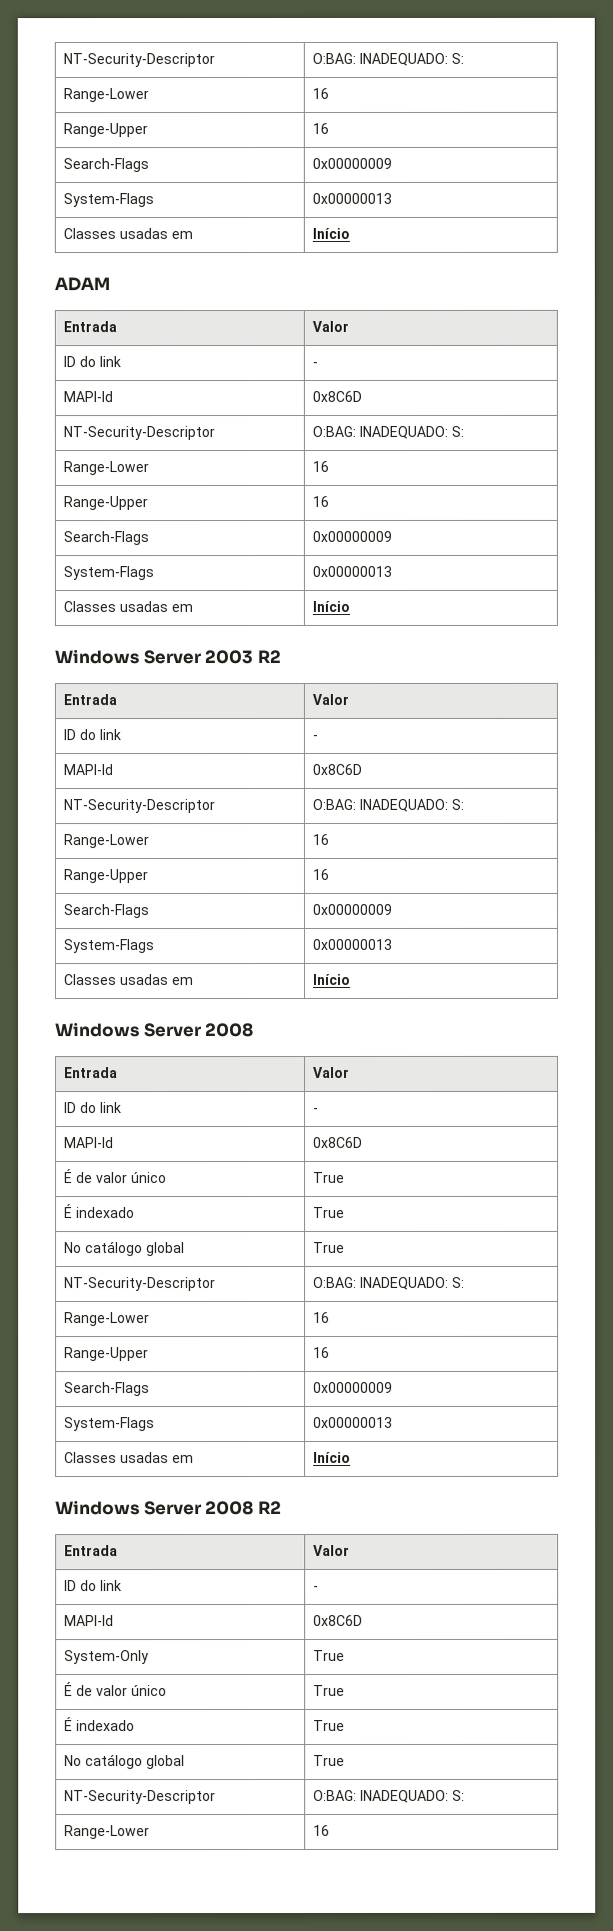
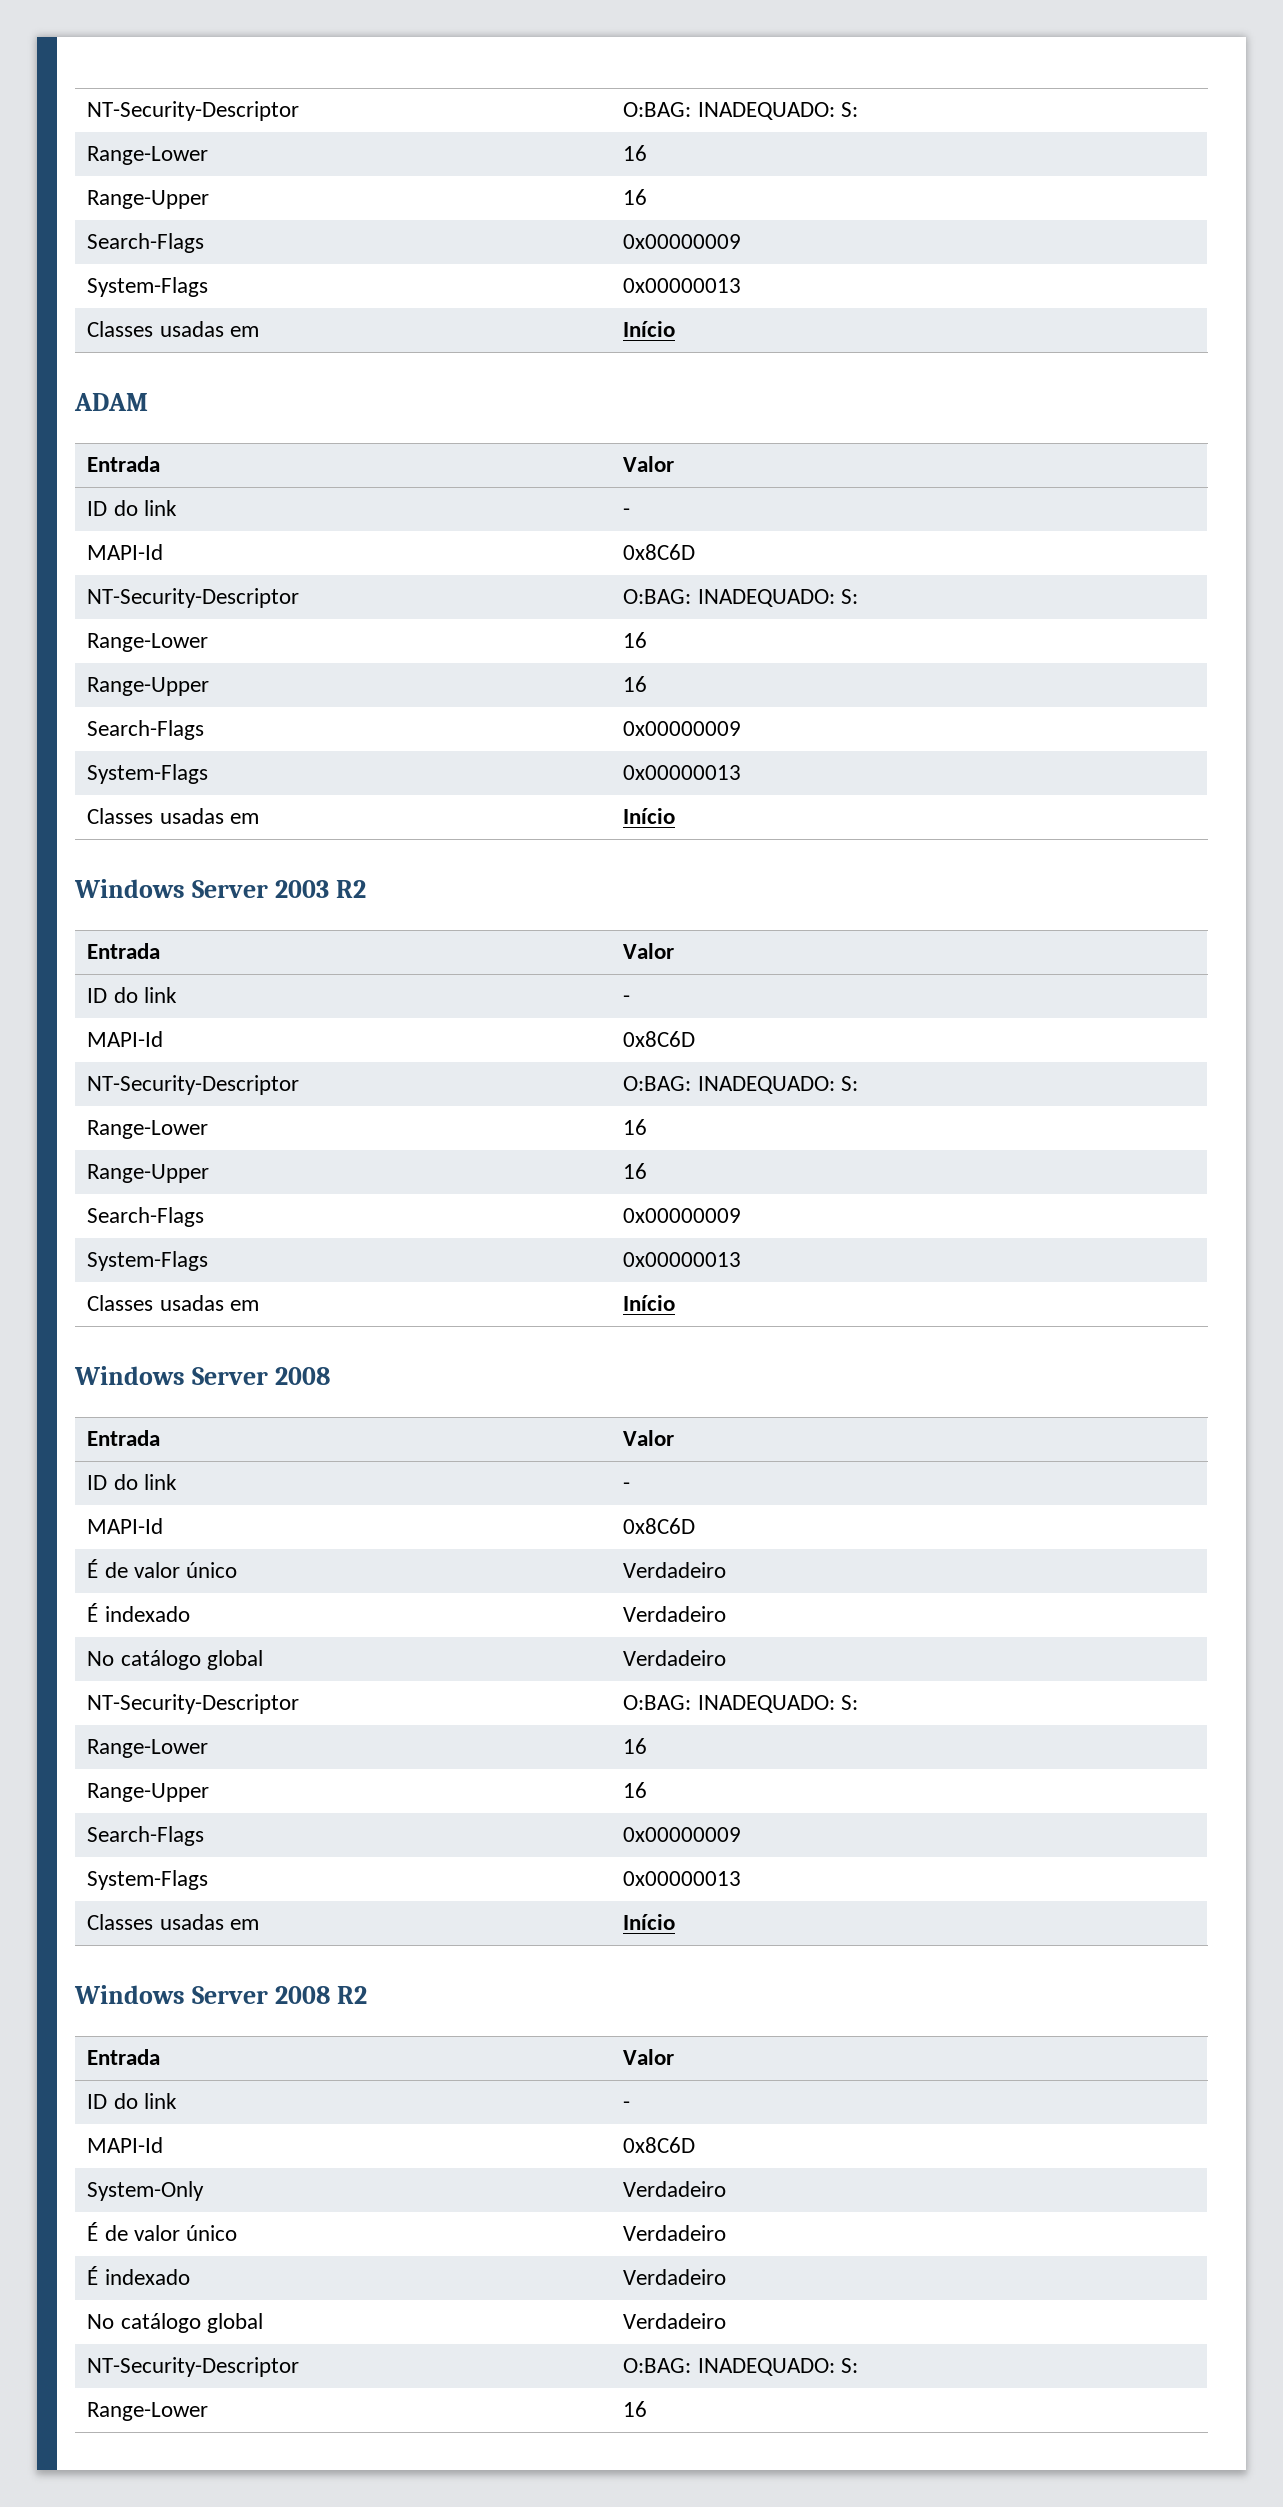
[313,1171,346,1183] [64,1204,136,1219] [313,1206,346,1218] [64,1241,186,1257] [313,1241,346,1253] True // É indexado | True // No catálogo global | True -> [623,1562,727,1578] [87,1603,190,1622] [623,1606,727,1622] [87,1650,263,1670] [623,1650,727,1666] Verdadeiro // É indexado | Verdadeiro // No catálogo global | Verdadeiro
[313,1649,346,1661] [64,1682,167,1697] [313,1684,346,1696] [64,1717,136,1732] [313,1719,346,1731] [64,1754,186,1770] [313,1754,346,1766] True // É de valor único | True // É indexado | True // No catálogo global | True -> [623,2181,727,2197] [87,2222,237,2241] [623,2225,727,2241] [87,2266,190,2285] [623,2269,727,2285] [87,2313,263,2333] [623,2313,727,2329] Verdadeiro // É de valor único | Verdadeiro // É indexado | Verdadeiro // No catálogo global | Verdadeiro

